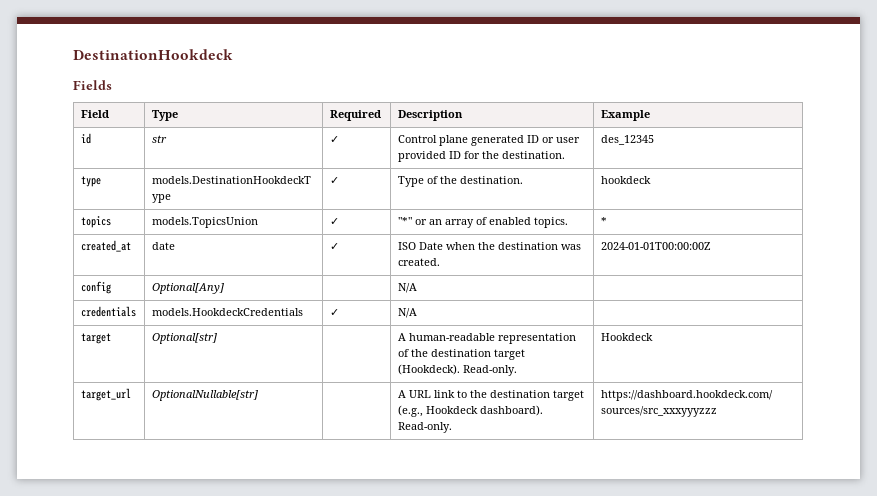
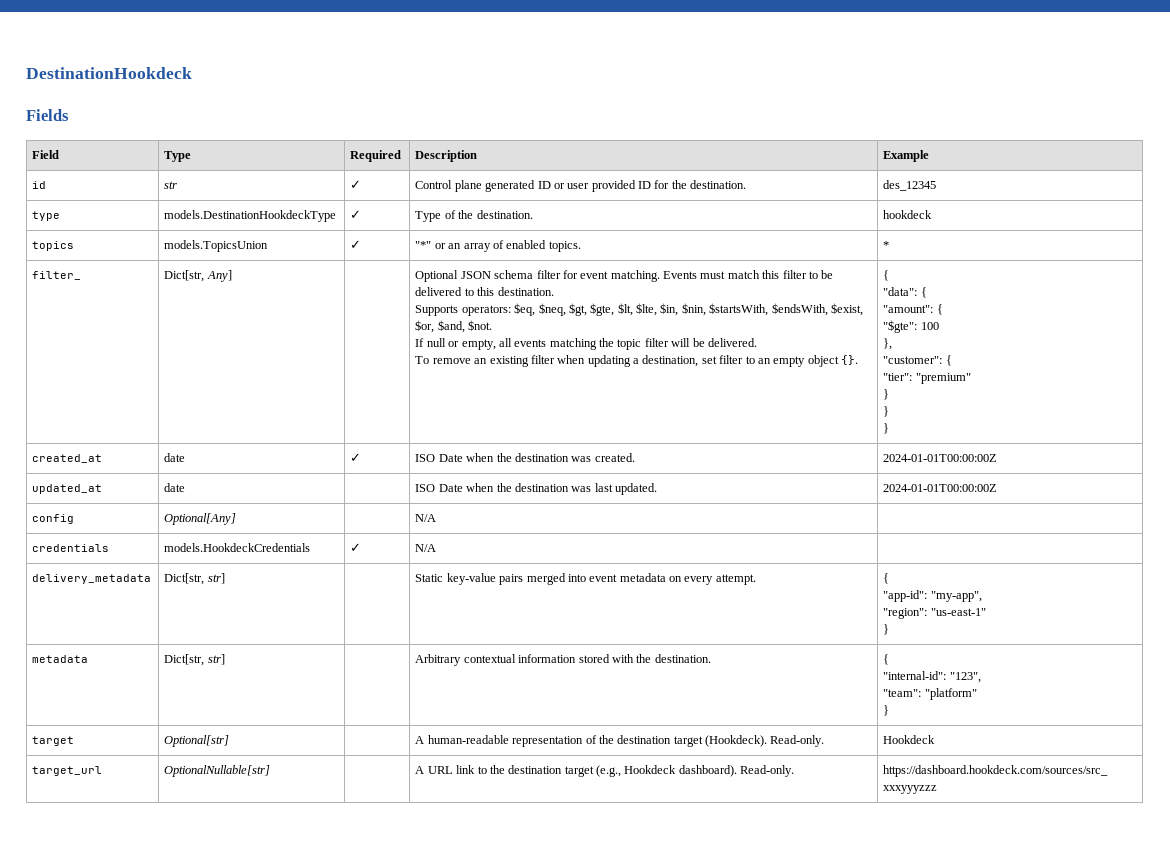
(607, 221) none -> [32,271,82,280] [164,270,232,282] [415,270,834,282] [415,287,554,296] [415,303,863,316] [415,320,493,333] [415,338,757,350] [415,355,859,367] [883,270,890,281] [883,287,927,298] [883,304,943,315] [883,320,939,333] [883,338,893,350] [883,355,952,366] [883,373,971,384] [883,389,890,400] [883,406,890,417] [883,423,890,434] // filter_ | Dict[str, Any] | | Optional JSON schema filter for event matching. Events must match this filter to be delivered to this destination. // Supports operators: $eq, $neq, $gt, $gte, $lt, $lte, $in, $nin, $startsWith, $endsWith, $exist, $or, $and, $not. // If null or empty, all events matching the topic filter will be delivered. // To remove an existing filter when updating a destination, set filter to an empty object {}. | { // "data": { // "amount": { // "$gte": 100 // }, // "customer": { // "tier": "premium" // } // } // }
(711, 246) none -> [32,484,103,494] [164,483,186,492] [415,483,658,495] [883,484,998,492] // updated_at | date | | ISO Date when the destination was last updated. | 2024-01-01T00:00:00Z
(417, 313) none -> [32,574,152,584] [164,573,225,585] [415,573,756,585] [883,573,890,584] [883,590,982,602] [883,608,986,619] [883,624,890,635] [32,655,89,663] [164,654,225,666] [415,654,711,666] [883,654,890,665] [883,671,981,683] [883,688,977,700] [883,705,890,716] // delivery_metadata | Dict[str, str] | | Static key-value pairs merged into event metadata on every attempt. | { // "app-id": "my-app", // "region": "us-east-1" // } // metadata | Dict[str, str] | | Arbitrary contextual information stored with the destination. | { // "internal-id": "123", // "team": "platform" // }

